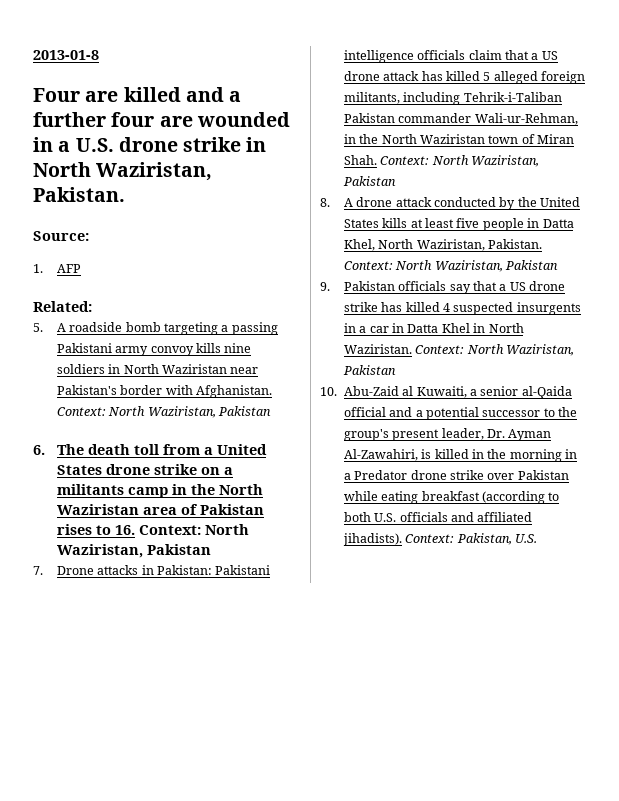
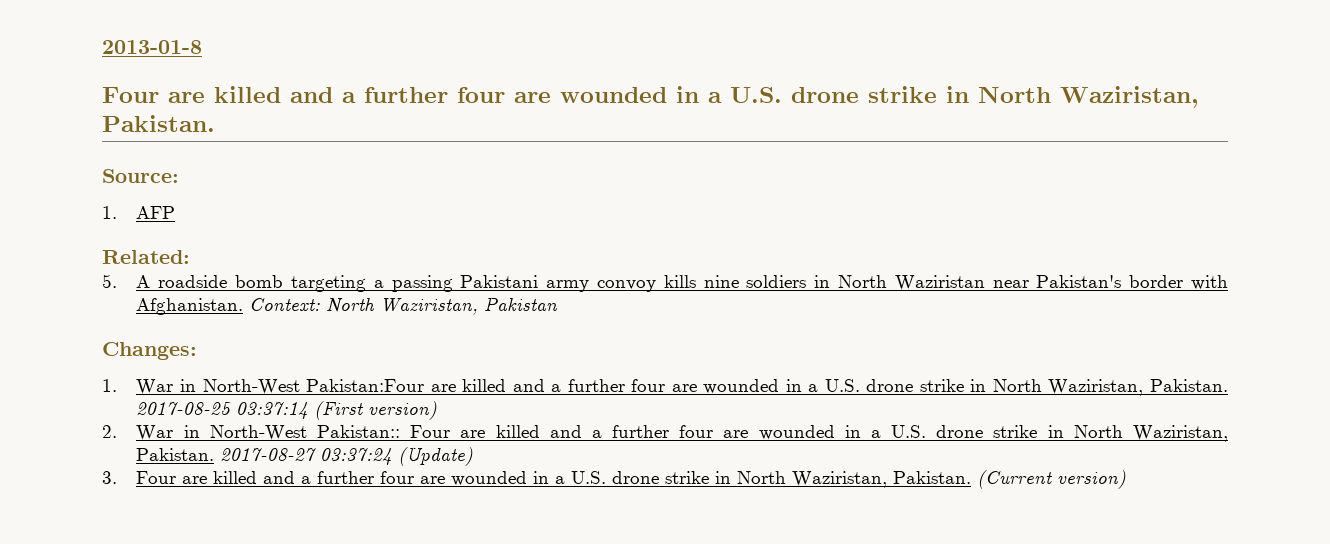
[33,444,267,455] [56,464,233,475] [56,484,263,498] [56,504,264,515] [56,524,249,535] [56,544,211,558] [33,565,271,575] [343,50,558,63] [343,71,586,84] [343,92,562,105] [343,113,578,125] [343,134,575,144] [343,155,539,167] [342,176,396,186] [320,197,581,210] [343,218,574,231] [343,239,542,251] [343,260,558,272] [320,281,566,294] [343,302,581,315] [343,323,524,333] [343,344,574,356] [342,365,396,375] [320,386,572,399] [343,407,578,420] [343,428,552,441] [343,449,578,462] [343,470,569,480] [343,491,560,504] [343,512,533,522] [342,533,537,546] 6. The death toll from a United States drone strike on a militants camp in the North Waziristan area of Pakistan rises to 16. Context: North Waziristan, Pakistan // 7. Drone attacks in Pakistan: Pakistani intelligence officials claim that a US drone attack has killed 5 alleged foreign militants, including Tehrik-i-Taliban Pakistan commander Wali-ur-Rehman, in the North Waziristan town of Miran Shah. Context: North Waziristan, Pakistan // 8. A drone attack conducted by the United States kills at least five people in Datta Khel, North Waziristan, Pakistan. Context: North Waziristan, Pakistan // 9. Pakistan officials say that a US drone strike has killed 4 suspected insurgents in a car in Datta Khel in North Waziristan. Context: North Waziristan, Pakistan // 10. Abu-Zaid al Kuwaiti, a senior al-Qaida official and a potential successor to the group's present leader, Dr. Ayman Al-Zawahiri, is killed in the morning in a Predator drone strike over Pakistan while eating breakfast (according to both U.S. officials and affiliated jihadists). Context: Pakistan, U.S. -> [102,342,197,360] [102,379,1229,396] [136,401,438,420] [102,425,1228,442] [136,447,474,466] [102,470,1127,489] Changes: // 1. War in North-West Pakistan:Four are killed and a further four are wounded in a U.S. drone strike in North Waziristan, Pakistan. 2017-08-25 03:37:14 (First version) // 2. War in North-West Pakistan:: Four are killed and a further four are wounded in a U.S. drone strike in North Waziristan, Pakistan. 2017-08-27 03:37:24 (Update) // 3. Four are killed and a further four are wounded in a U.S. drone strike in North Waziristan, Pakistan. (Current version)

